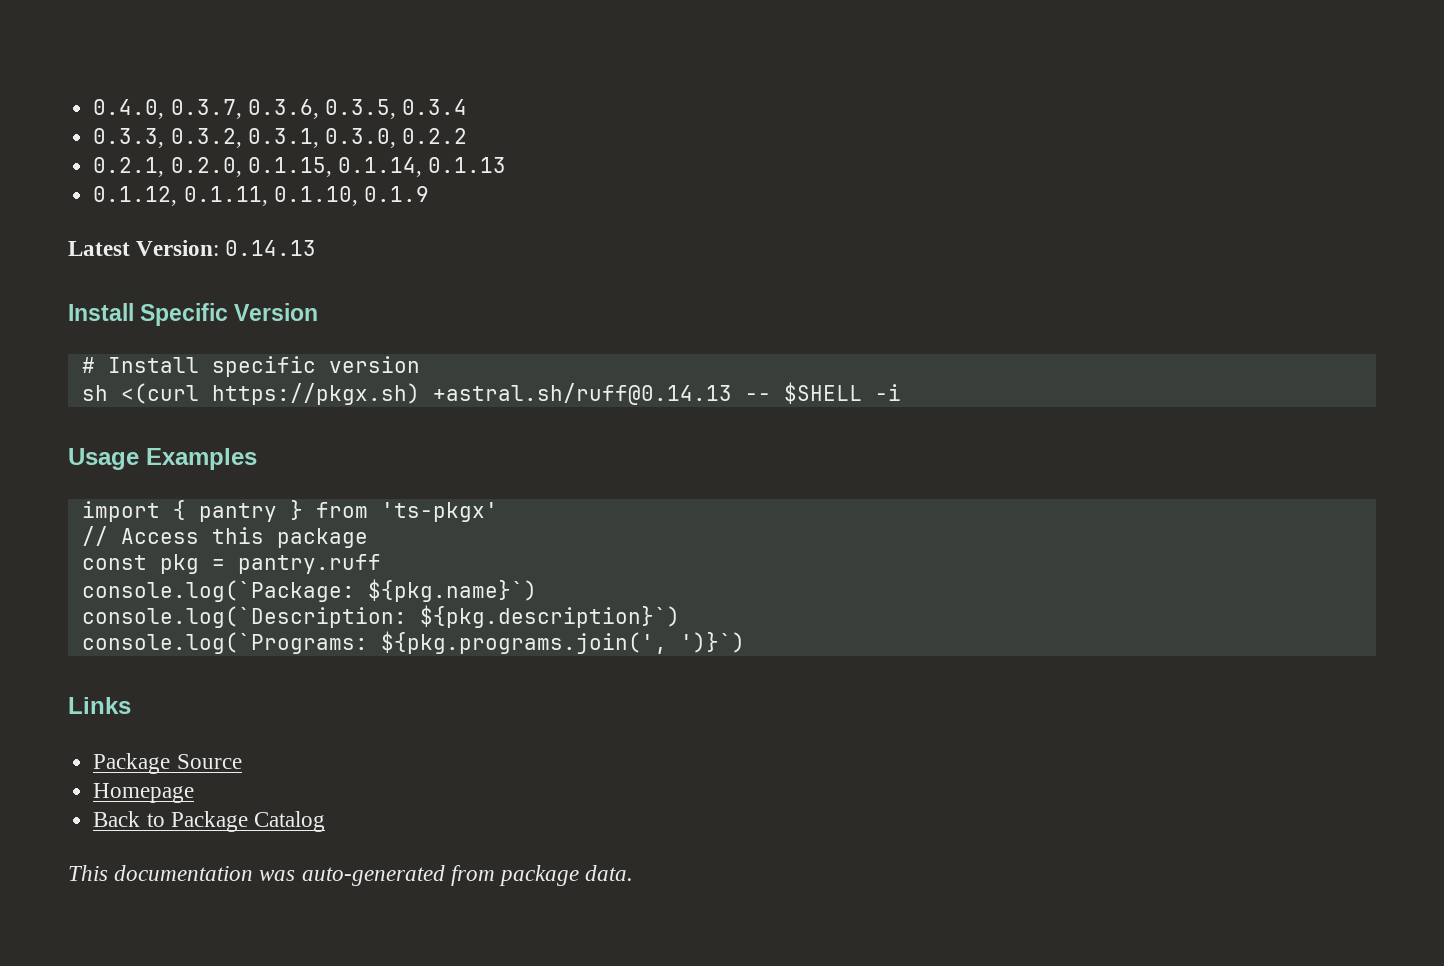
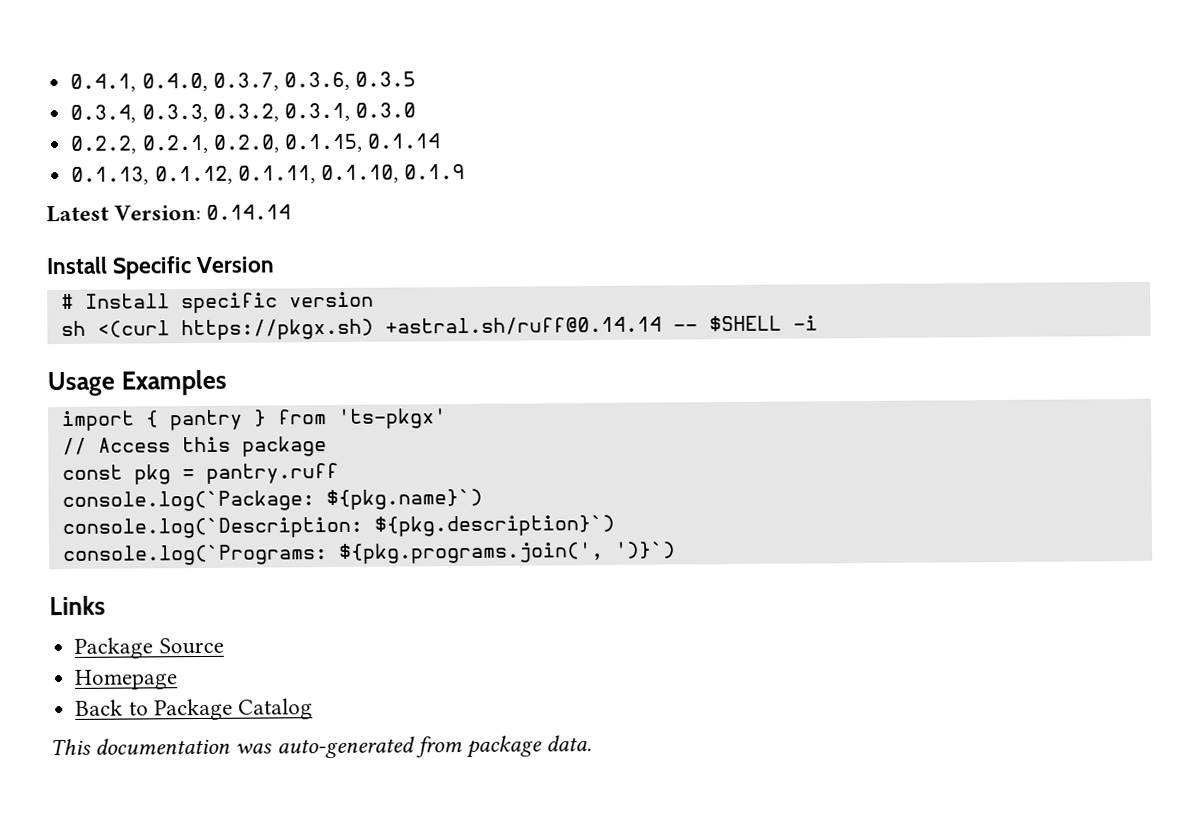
(93, 109) none -> [70,73,137,92] 0.4.1,
[324,99,468,119] 0.3.5, 0.3.4 // -> [355,71,417,87] [70,104,137,123] 0.3.5 // 0.3.4,
[324,128,468,148] 0.3.0, 0.2.2 // -> [355,102,417,118] [70,135,138,154] 0.3.0 // 0.2.2,
[337,157,507,177] 0.1.14, 0.1.13 // -> [367,133,442,149] [71,166,150,185] 0.1.14 // 0.1.13,
[225,240,317,256] 0.14.13 -> [206,204,292,220] 0.14.14
[432,383,732,405] +astral.sh/ruff@0.14.13 -> [384,316,662,336] +astral.sh/ruff@0.14.14

